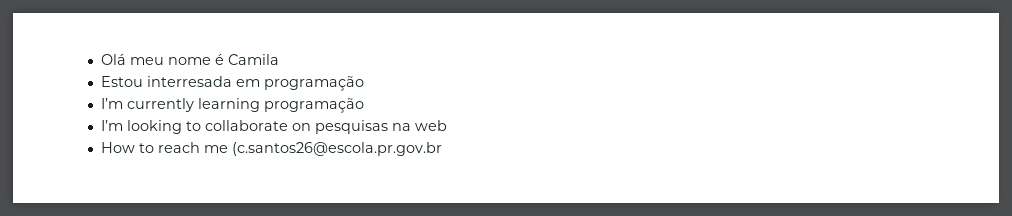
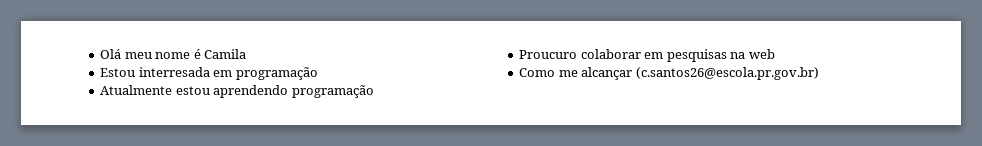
[100,98,364,113] [100,120,447,134] [100,142,442,156] I’m currently learning programação // I’m looking to collaborate on pesquisas na web // How to reach me (c.santos26@escola.pr.gov.br -> [100,85,374,98] [519,49,775,62] [519,67,819,80] Atualmente estou aprendendo programação // Proucuro colaborar em pesquisas na web // Como me alcançar (c.santos26@escola.pr.gov.br)

